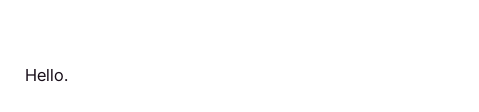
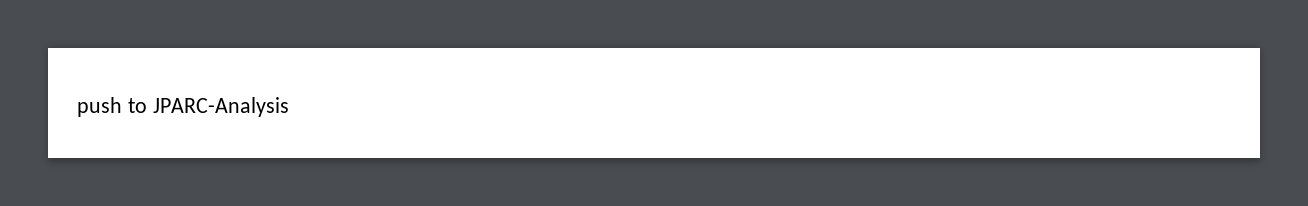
[25,68,68,82] Hello. -> [77,97,289,117] push to JPARC-Analysis

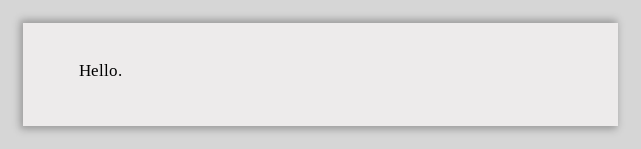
[77,97,289,117] push to JPARC-Analysis -> [79,64,122,76] Hello.

